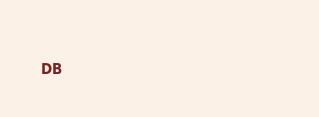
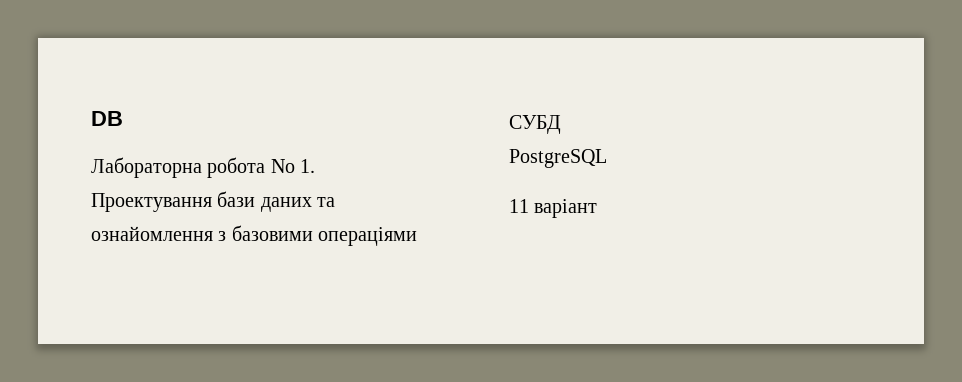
(62, 68) none -> [91,157,316,178] [91,191,336,212] [91,225,418,246] [509,115,561,134] [509,149,607,168] [509,199,598,218] // Лабораторна робота No 1. // Проектування бази даних та ознайомлення з базовими операціями СУБД // PostgreSQL // 11 варіант

